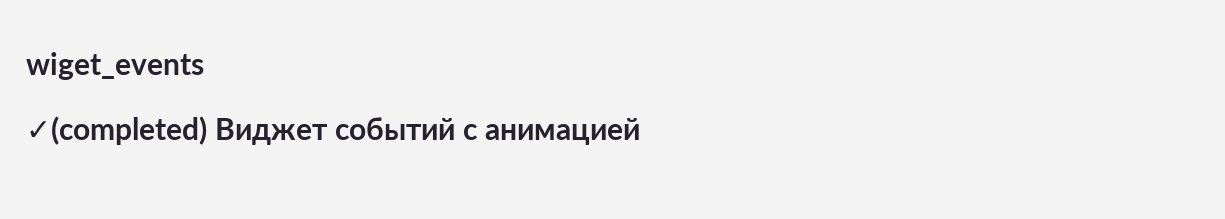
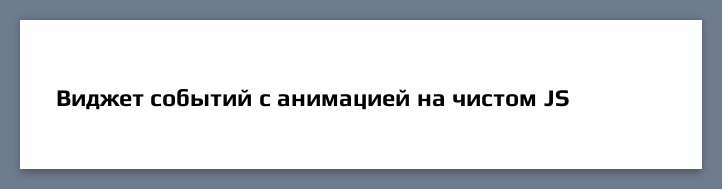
[26,52,204,80] [26,116,207,145] wiget_events // ✓(completed) -> (56, 100) none
(640, 131) none -> [416,90,570,107] на чистом JS

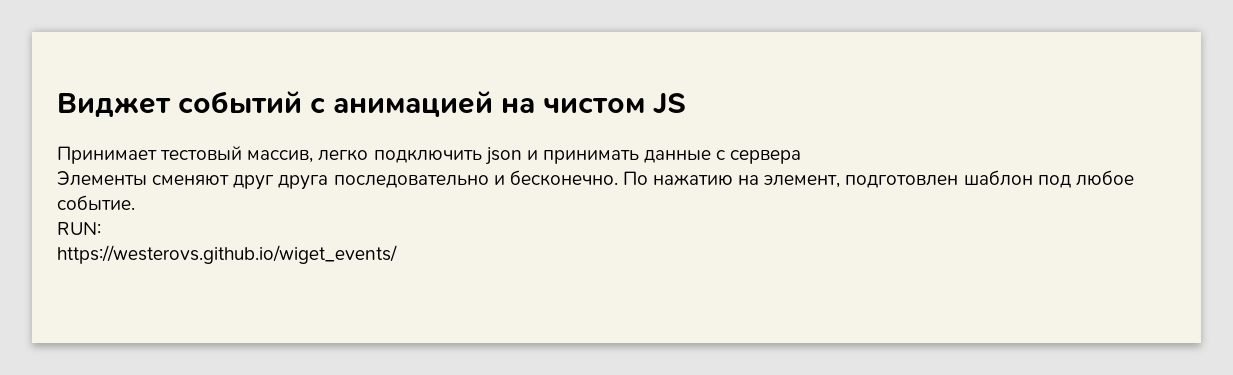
(570, 98) none -> [57,146,802,165] [57,170,1134,190] [57,195,135,210] [57,222,101,235] [57,245,397,264] // Принимает тестовый массив, легко подключить json и принимать данные с сервера // Элементы сменяют друг друга последовательно и бесконечно. По нажатию на элемент, подготовлен шаблон под любое событие. // RUN: // https://westerovs.github.io/wiget_events/

